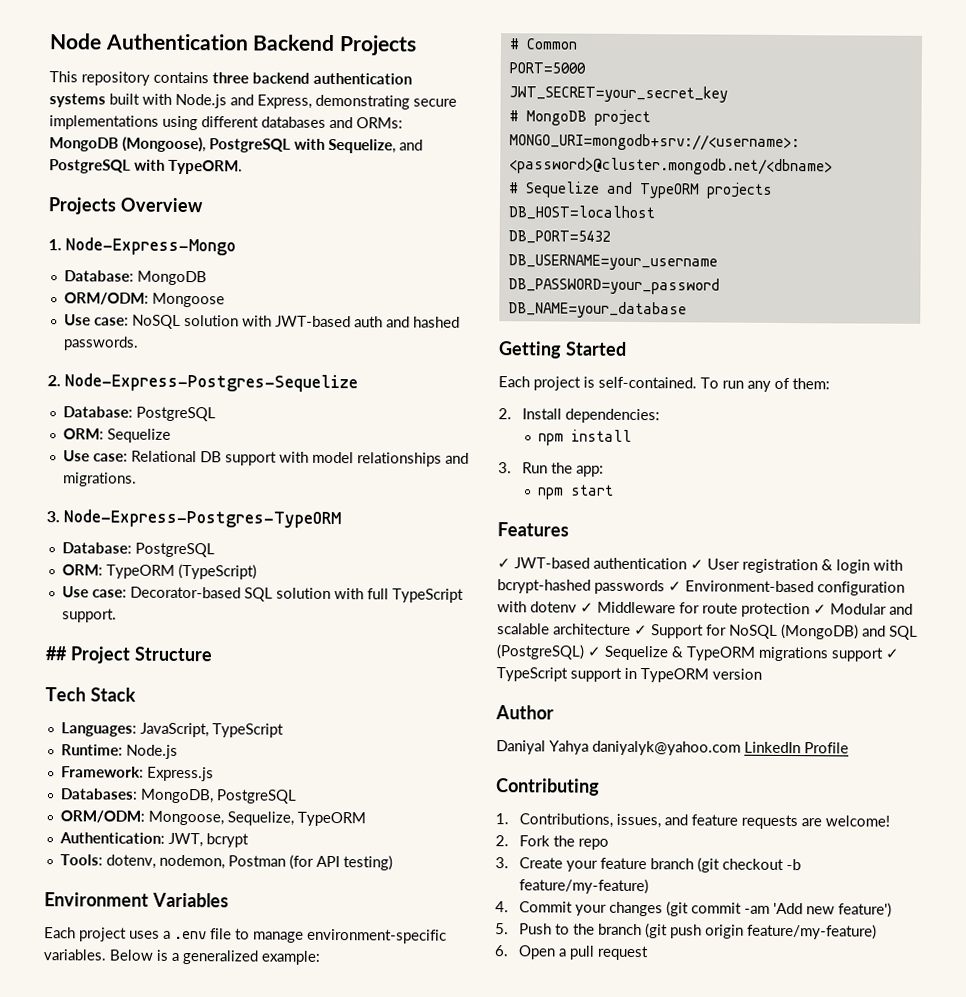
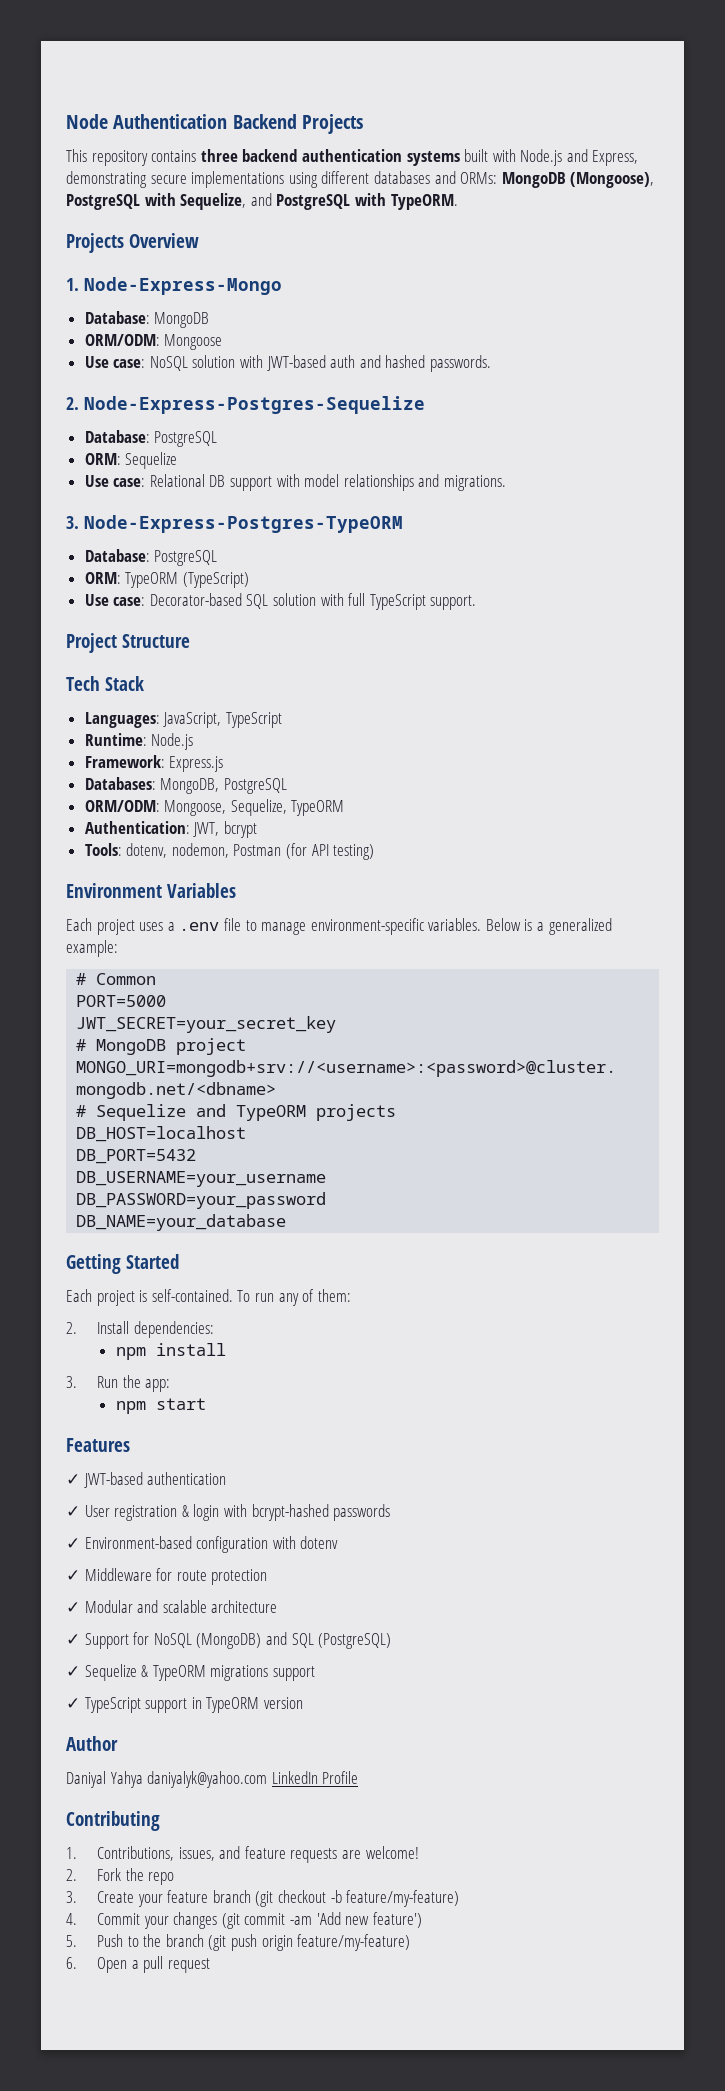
[45,646,68,661] ## -> (477, 602) none
(687, 563) none -> (227, 1478) //
(665, 587) none -> (391, 1512) //
(577, 607) none -> (339, 1542) //
(810, 610) none -> (268, 1577) //
(631, 629) none -> (278, 1606) //
(585, 652) none -> (392, 1641) //
(884, 654) none -> (315, 1673) //

